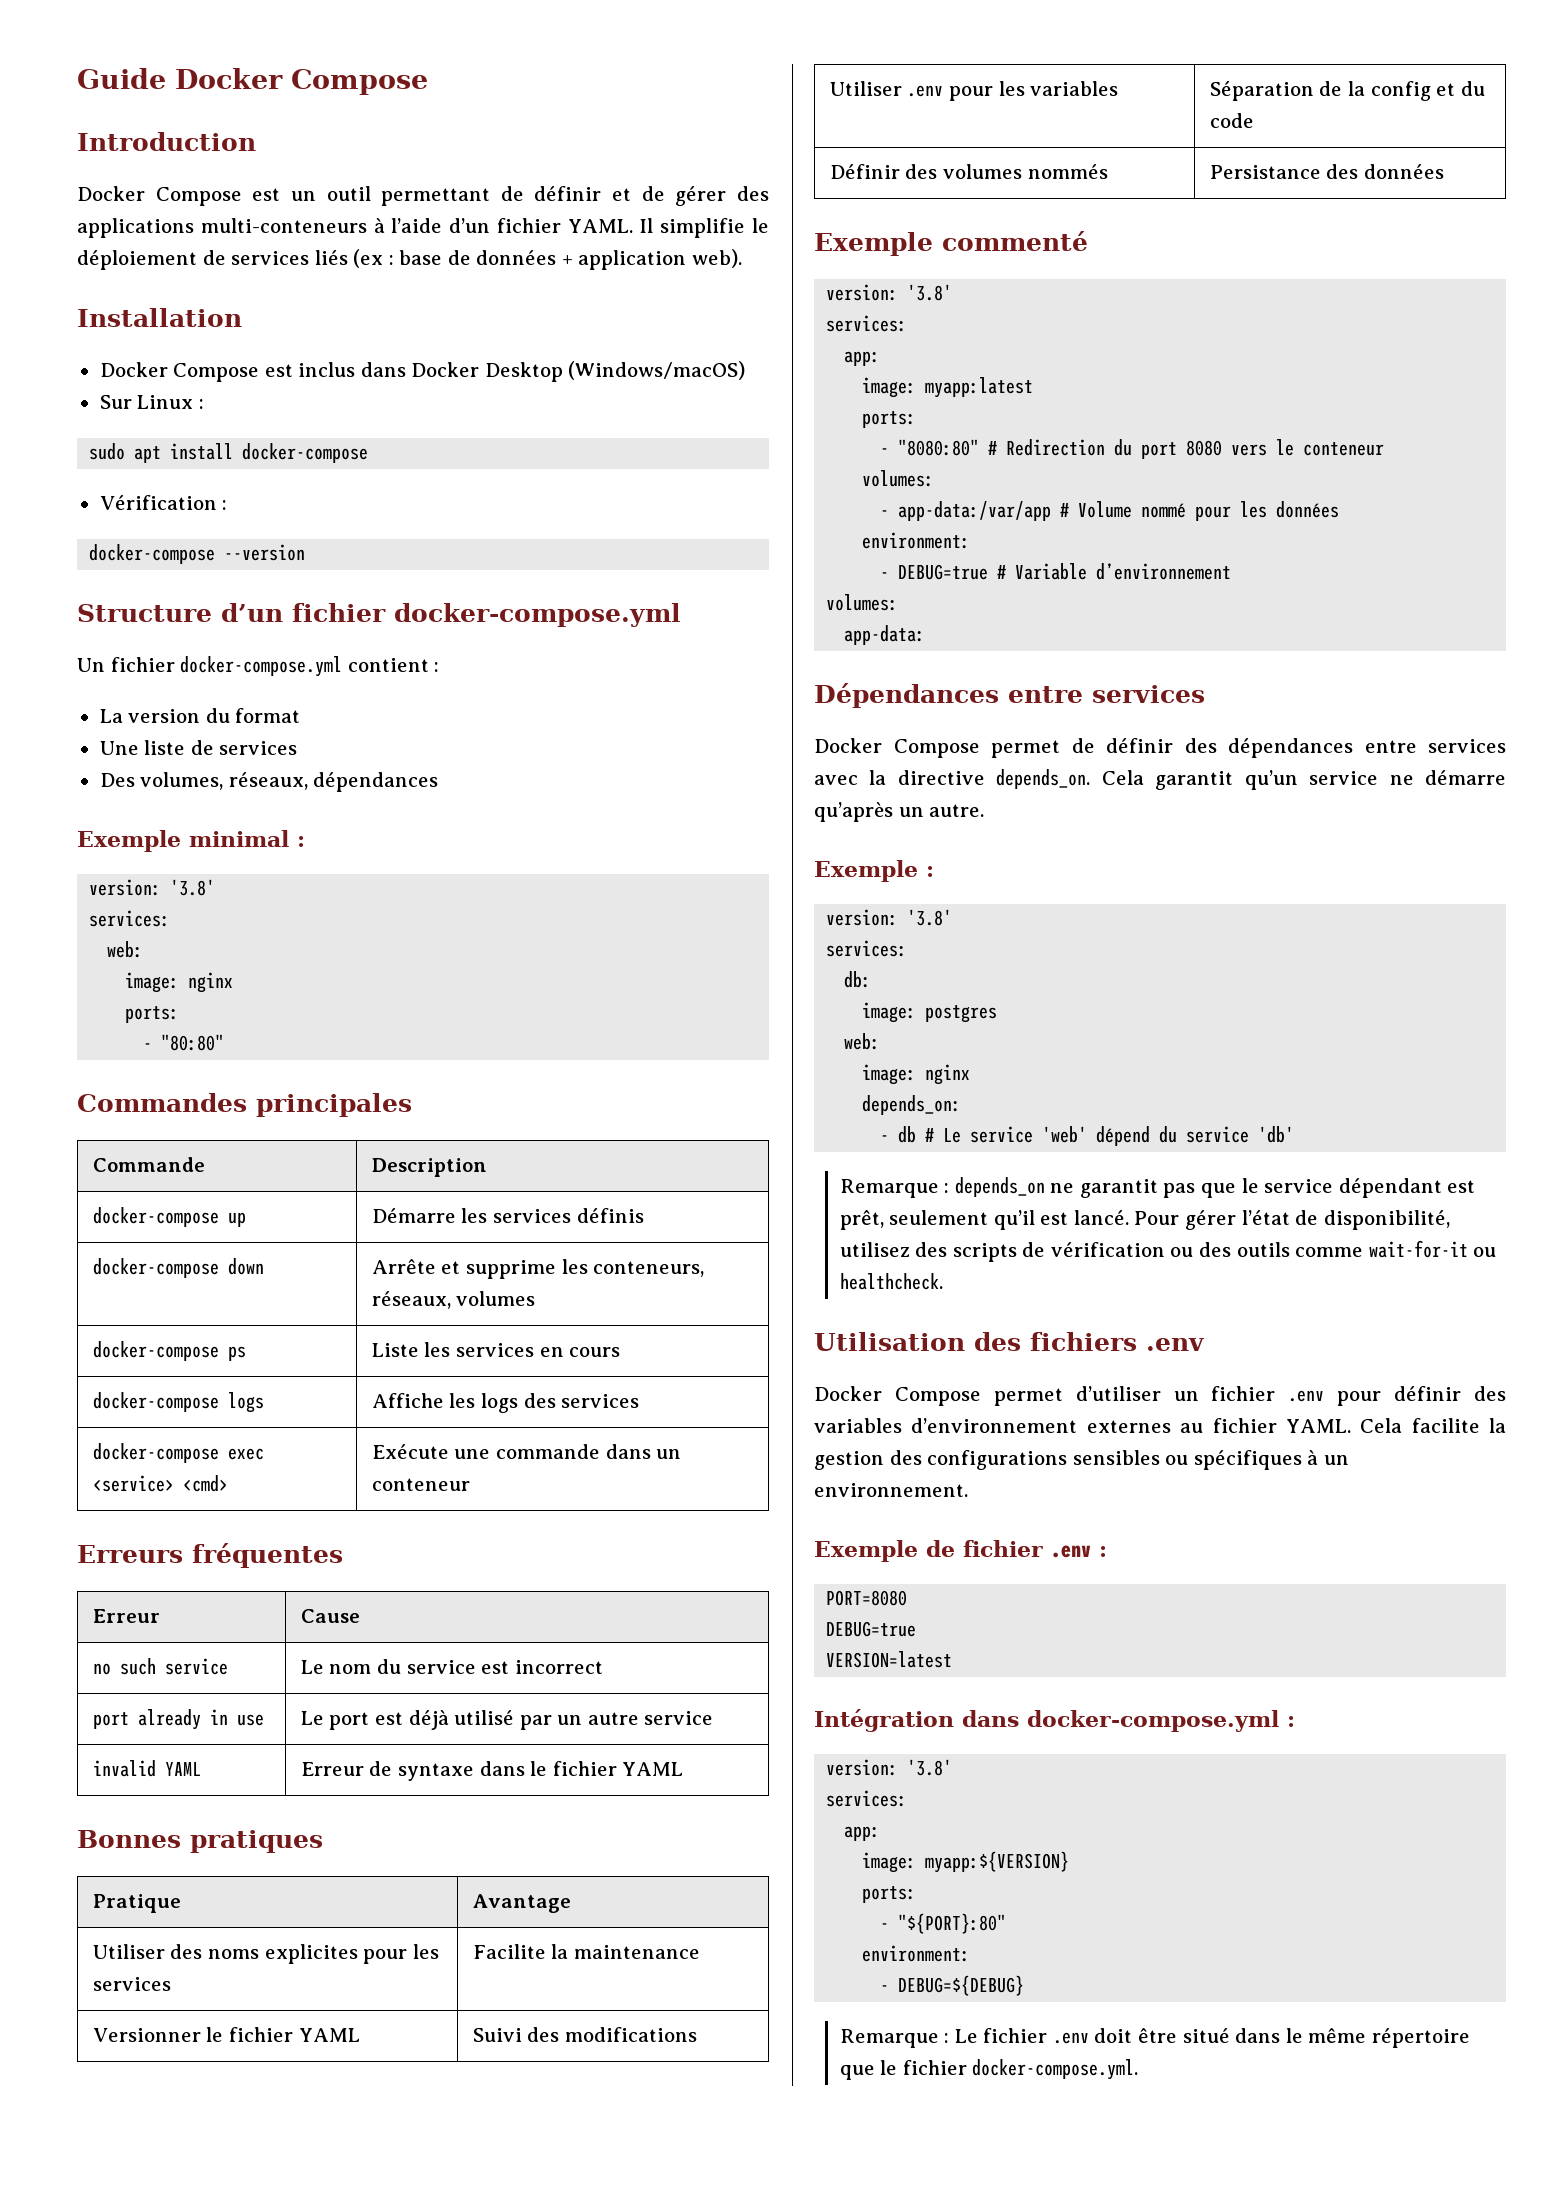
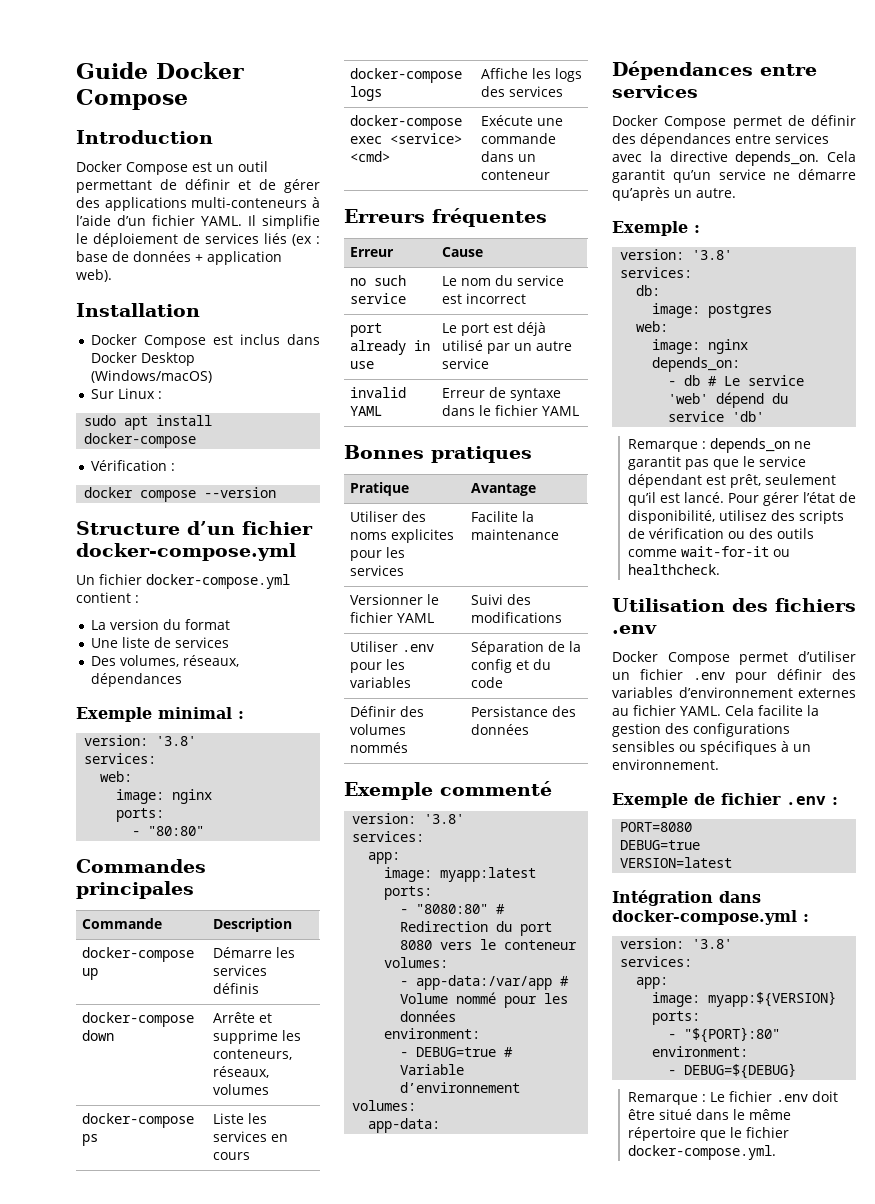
[89,544,216,564] docker-compose -> [84,487,197,502] docker compose

